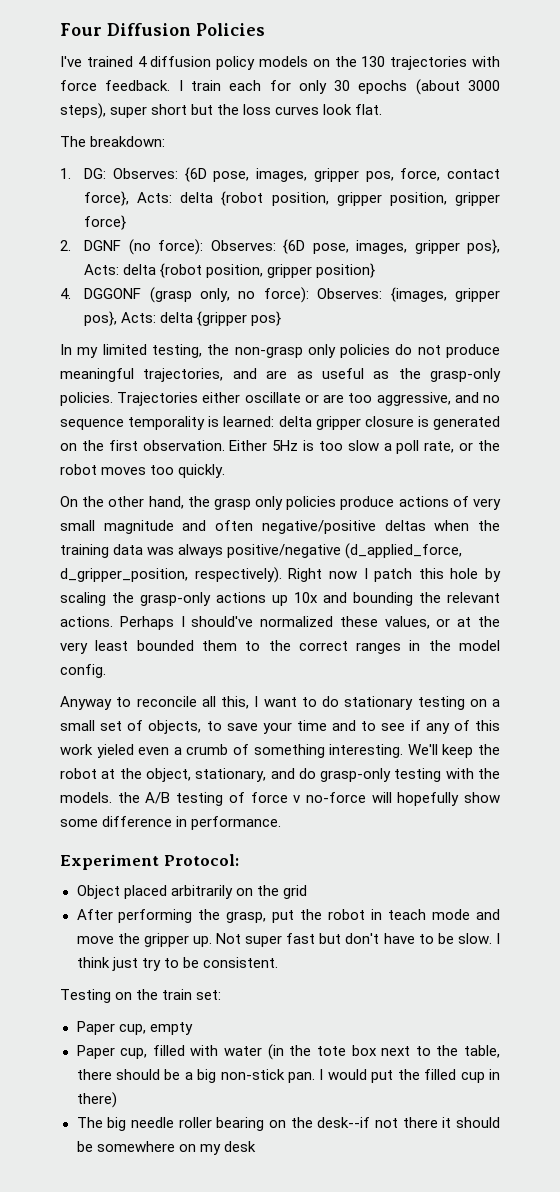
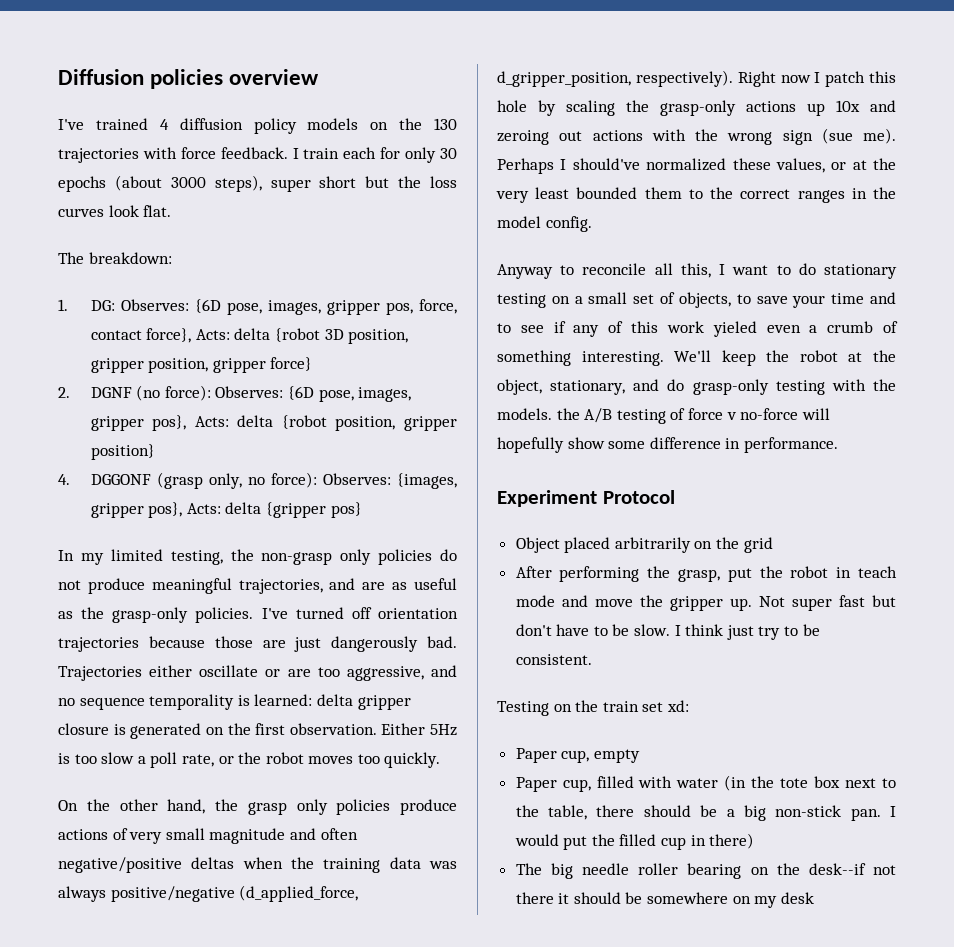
[60,23,265,36] Four Diffusion Policies -> [58,69,320,89] Diffusion policies overview
(264, 198) none -> [324,329,344,340] 3D
(113, 399) none -> [261,607,458,619] [58,636,457,652] I've turned off orientation trajectories because those are just dangerously bad.
[353,592,500,606] [60,616,113,627] bounding the relevant actions. -> [497,128,896,145] zeroing out actions with the wrong sign (sue me).
[163,854,239,866] Protocol: -> [602,490,675,504] Protocol
[196,990,222,1000] set: -> [642,700,689,712] set xd:

